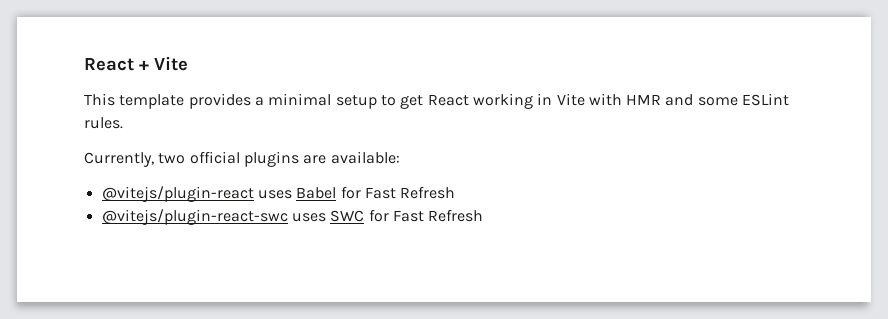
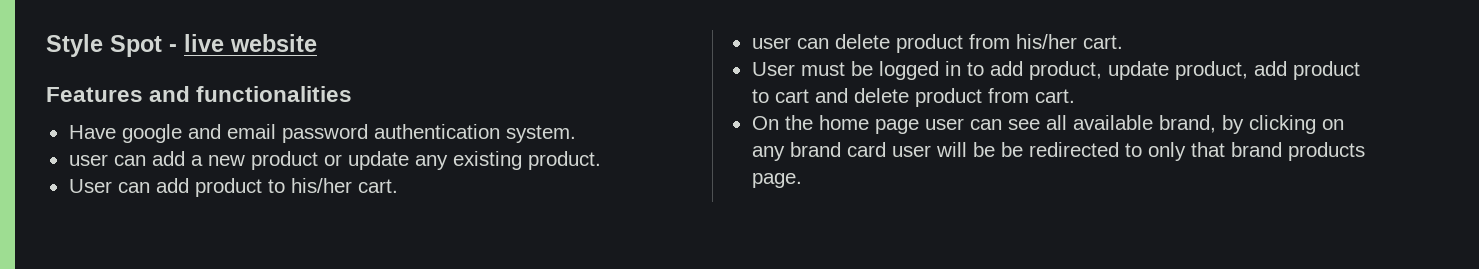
[84,56,188,71] [84,93,790,109] [84,117,123,129] [84,151,400,167] [101,186,456,202] [101,209,484,225] React + Vite // This template provides a minimal setup to get React working in Vite with HMR and some ESLint rules. // Currently, two official plugins are available: // @vitejs/plugin-react uses Babel for Fast Refresh // @vitejs/plugin-react-swc uses SWC for Fast Refresh -> [46,34,317,57] [46,86,353,102] [68,124,576,143] [68,151,601,170] [68,178,398,197] [751,34,1123,53] [751,61,1360,80] [751,88,1075,107] [751,115,1344,134] [751,142,1365,161] [751,173,802,188] Style Spot - live website // Features and functionalities // Have google and email password authentication system. // user can add a new product or update any existing product. // User can add product to his/her cart. // user can delete product from his/her cart. // User must be logged in to add product, update product, add product to cart and delete product from cart. // On the home page user can see all available brand, by clicking on any brand card user will be be redirected to only that brand products page.

